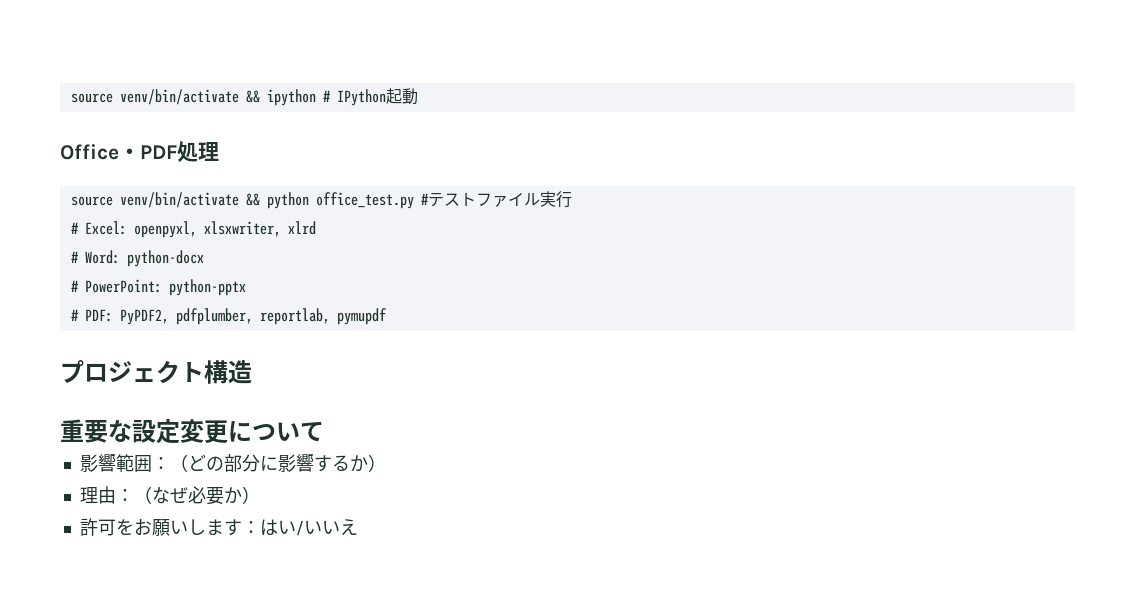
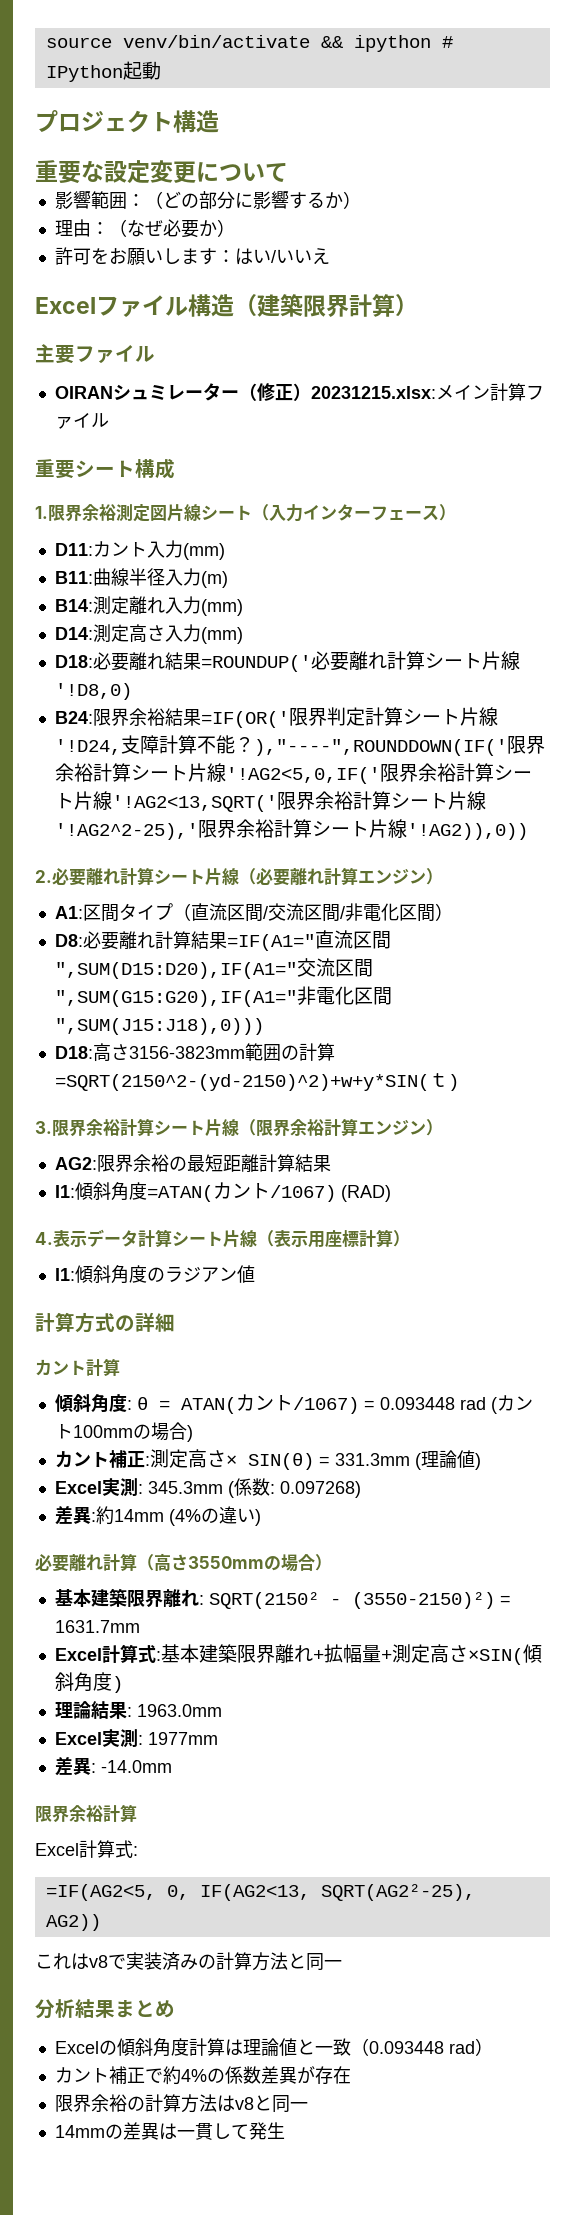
[60,141,219,162] [70,191,572,209] [70,221,316,238] [70,250,204,267] [70,279,246,296] [70,308,387,325] // Office・PDF処理 // source venv/bin/activate && python office_test.py #テストファイル実行 // # Excel: openpyxl, xlsxwriter, xlrd // # Word: python-docx // # PowerPoint: python-pptx // # PDF: PyPDF2, pdfplumber, reportlab, pymupdf -> (161, 70) none
(358, 527) none -> [35,294,418,317] [35,344,155,364] [54,383,544,401] [54,413,109,429] [35,458,175,479] [35,504,456,522] [54,540,225,560] [54,568,228,588] [54,596,243,616] [54,624,243,644] [54,651,520,672] [54,683,132,700] [54,707,498,728] [54,735,545,756] [54,763,532,784] [54,791,486,812] [54,819,528,840] [35,867,443,886] [54,903,453,922] [54,930,391,951] [54,958,373,979] [54,986,392,1007] [54,1018,264,1035] [54,1043,335,1062] [54,1073,459,1091] [35,1118,443,1137] [54,1154,331,1173] [54,1182,391,1202] [35,1229,410,1248] [54,1265,255,1284] [35,1312,175,1333] [35,1358,120,1376] [54,1394,533,1414] [54,1422,193,1442] [54,1449,481,1470] [54,1478,361,1498] [54,1506,261,1526] [35,1553,332,1572] [54,1588,511,1609] [54,1620,140,1633] [54,1644,542,1665] [54,1672,123,1693] [54,1701,222,1719] [54,1729,218,1748] [54,1757,172,1776] [35,1804,137,1823] [35,1840,138,1858] [45,1884,475,1901] [45,1914,101,1931] [35,1952,342,1971] [35,1999,175,2019] [54,2038,493,2057] [54,2066,351,2085] [54,2094,308,2113] [54,2122,285,2140] // Excelファイル構造（建築限界計算） // 主要ファイル // OIRANシュミレーター（修正）20231215.xlsx:メイン計算ファイル // 重要シート構成 // 1.限界余裕測定図片線シート（入力インターフェース） // D11:カント入力(mm) // B11:曲線半径入力(m) // B14:測定離れ入力(mm) // D14:測定高さ入力(mm) // D18:必要離れ結果=ROUNDUP('必要離れ計算シート片線'!D8,0) // B24:限界余裕結果=IF(OR('限界判定計算シート片線'!D24,支障計算不能？),"----",ROUNDDOWN(IF('限界余裕計算シート片線'!AG2<5,0,IF('限界余裕計算シート片線'!AG2<13,SQRT('限界余裕計算シート片線'!AG2^2-25),'限界余裕計算シート片線'!AG2)),0)) // 2.必要離れ計算シート片線（必要離れ計算エンジン） // A1:区間タイプ（直流区間/交流区間/非電化区間） // D8:必要離れ計算結果=IF(A1="直流区間",SUM(D15:D20),IF(A1="交流区間",SUM(G15:G20),IF(A1="非電化区間",SUM(J15:J18),0))) // D18:高さ3156-3823mm範囲の計算=SQRT(2150^2-(yd-2150)^2)+w+y*SIN(ｔ) // 3.限界余裕計算シート片線（限界余裕計算エンジン） // AG2:限界余裕の最短距離計算結果 // I1:傾斜角度=ATAN(カント/1067) (RAD) // 4.表示データ計算シート片線（表示用座標計算） // I1:傾斜角度のラジアン値 // 計算方式の詳細 // カント計算 // 傾斜角度: θ = ATAN(カント/1067) = 0.093448 rad (カント100mmの場合) // カント補正:測定高さ× SIN(θ) = 331.3mm (理論値) // Excel実測: 345.3mm (係数: 0.097268) // 差異:約14mm (4%の違い) // 必要離れ計算（高さ3550mmの場合） // 基本建築限界離れ: SQRT(2150² - (3550-2150)²) = 1631.7mm // Excel計算式:基本建築限界離れ+拡幅量+測定高さ×SIN(傾斜角度) // 理論結果: 1963.0mm // Excel実測: 1977mm // 差異: -14.0mm // 限界余裕計算 // Excel計算式: // =IF(AG2<5, 0, IF(AG2<13, SQRT(AG2²-25), AG2)) // これはv8で実装済みの計算方法と同一 // 分析結果まとめ // Excelの傾斜角度計算は理論値と一致（0.093448 rad） // カント補正で約4%の係数差異が存在 // 限界余裕の計算方法はv8と同一 // 14mmの差異は一貫して発生

